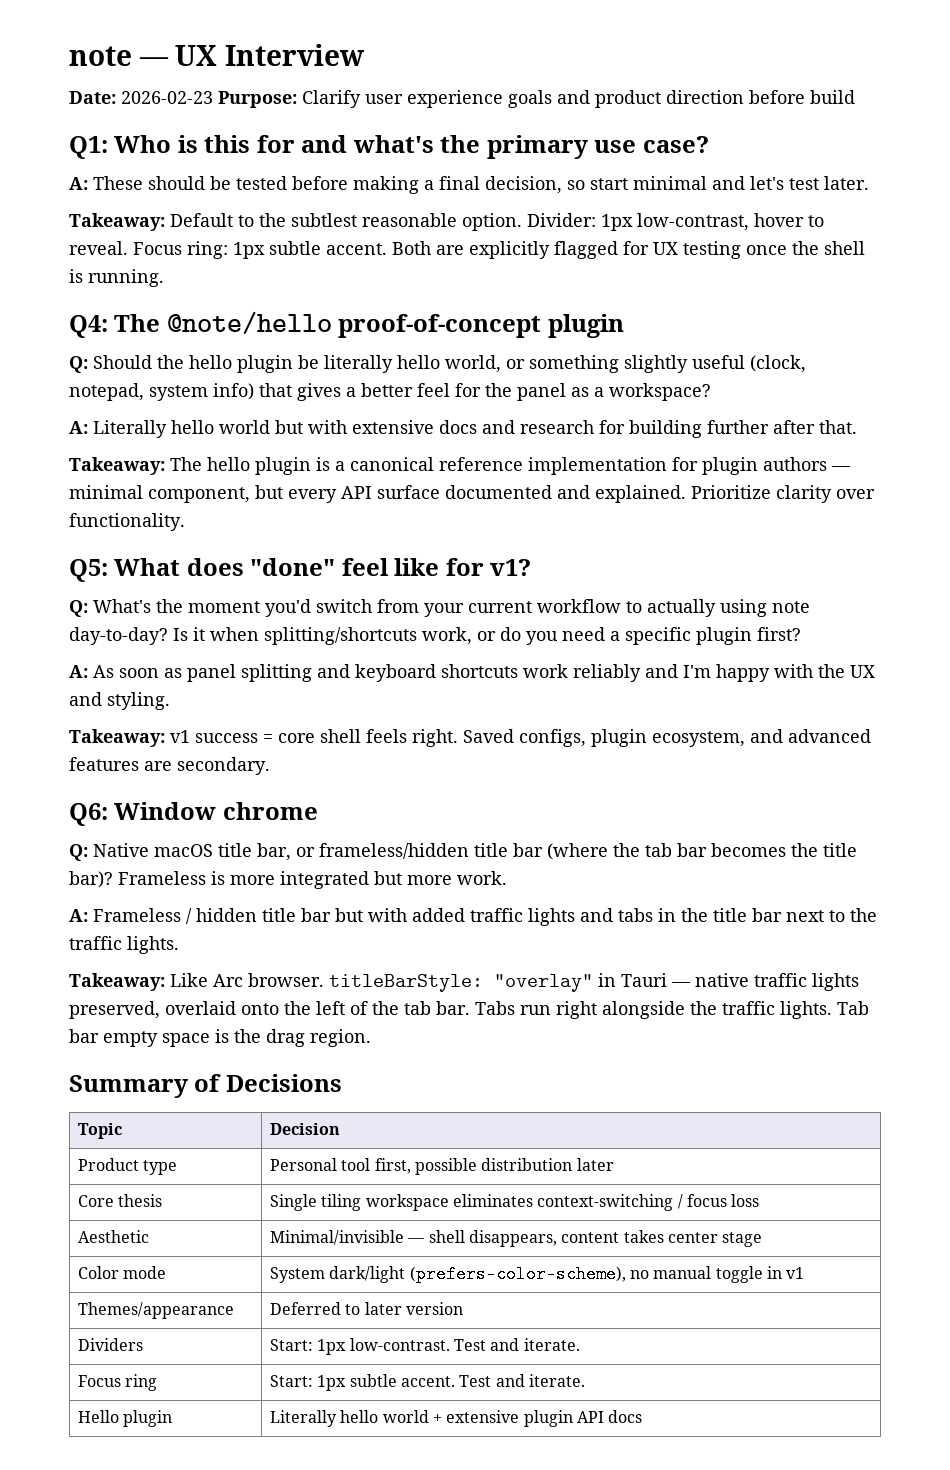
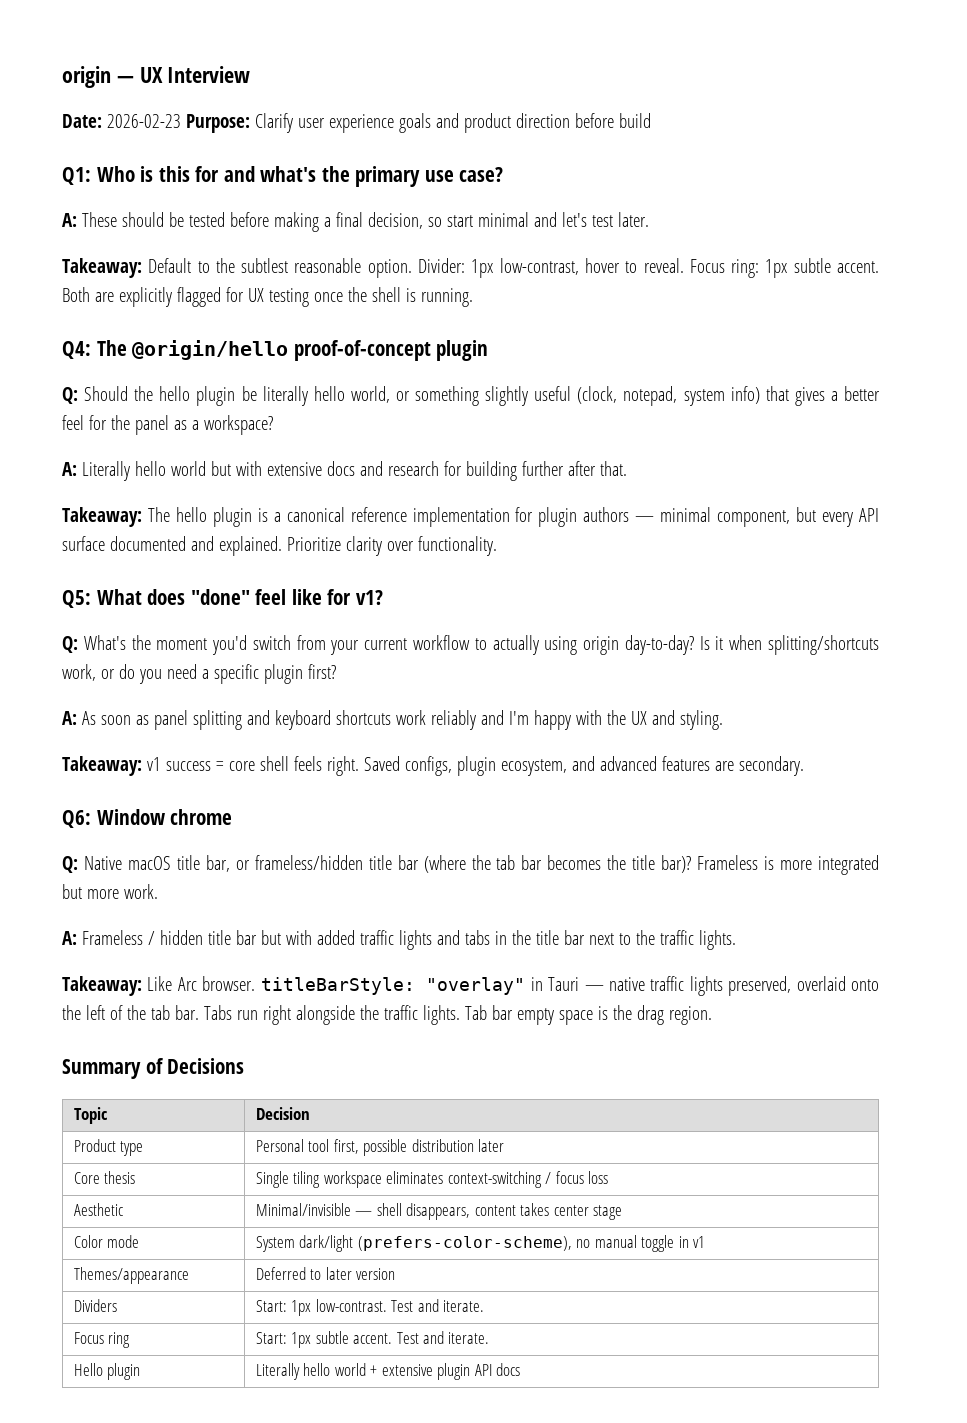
[69,46,132,66] note -> [62,66,111,88] origin
[166,311,332,334] @note/hello -> [132,340,289,360] @origin/hello
[772,601,810,613] note -> [583,636,620,655] origin

